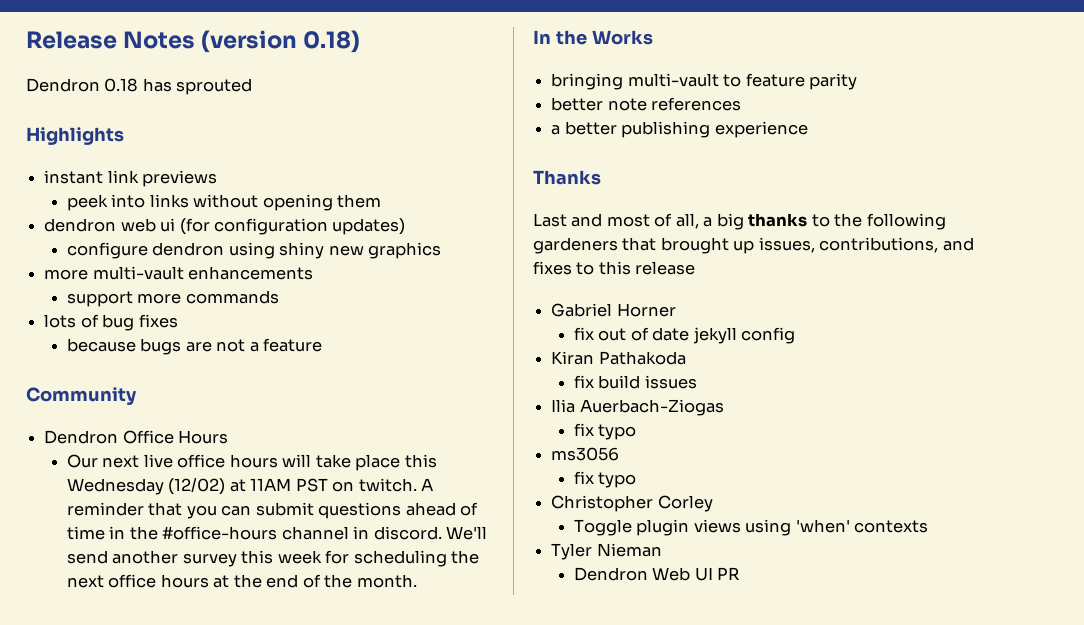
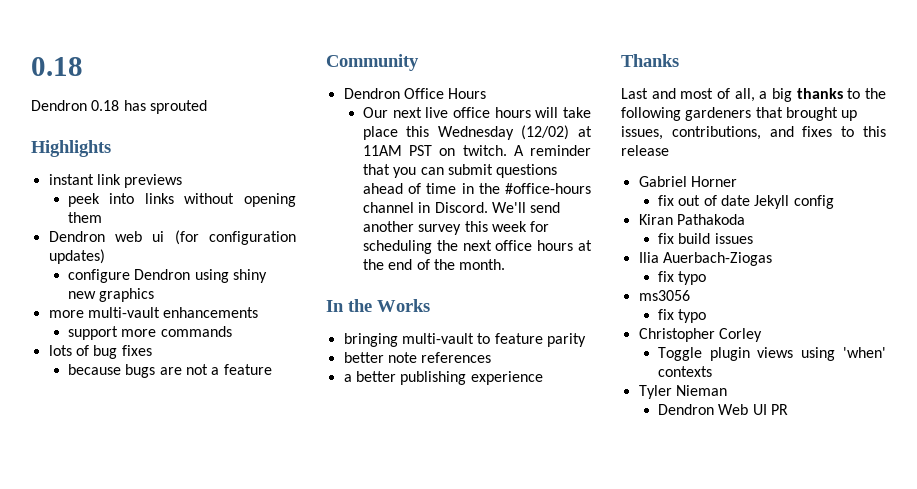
[26,30,361,53] Release Notes (version 0.18) -> [31,57,83,76] 0.18
[44,218,117,232] dendron -> [48,231,105,242] Dendron
[152,242,225,256] dendron -> [134,269,191,280] Dendron
[373,526,442,540] discord. -> [434,202,488,213] Discord.
[692,327,737,344] jekyll -> [754,195,790,209] Jekyll

